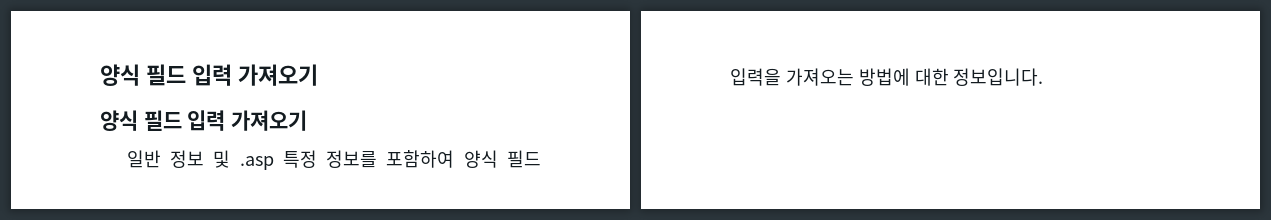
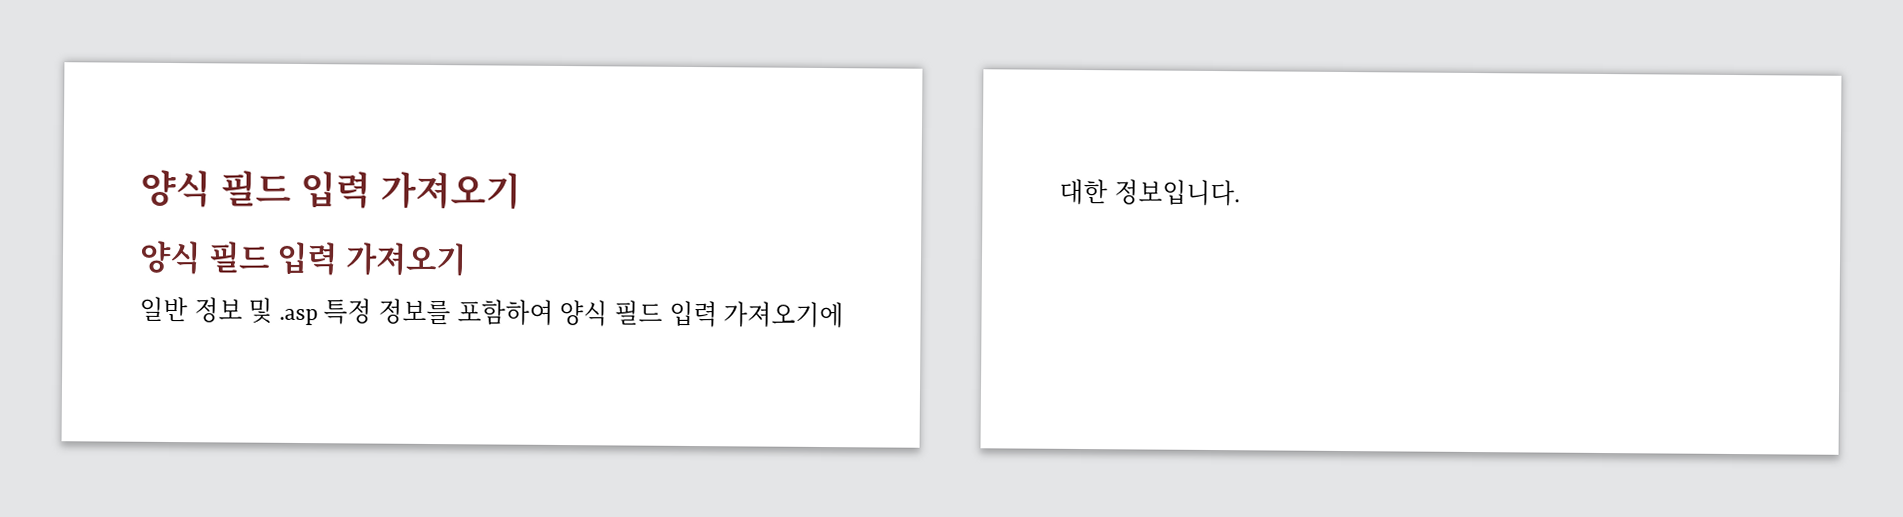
[730,68,910,86] 입력을 가져오는 방법에 -> [668,300,845,329] 입력 가져오기에

